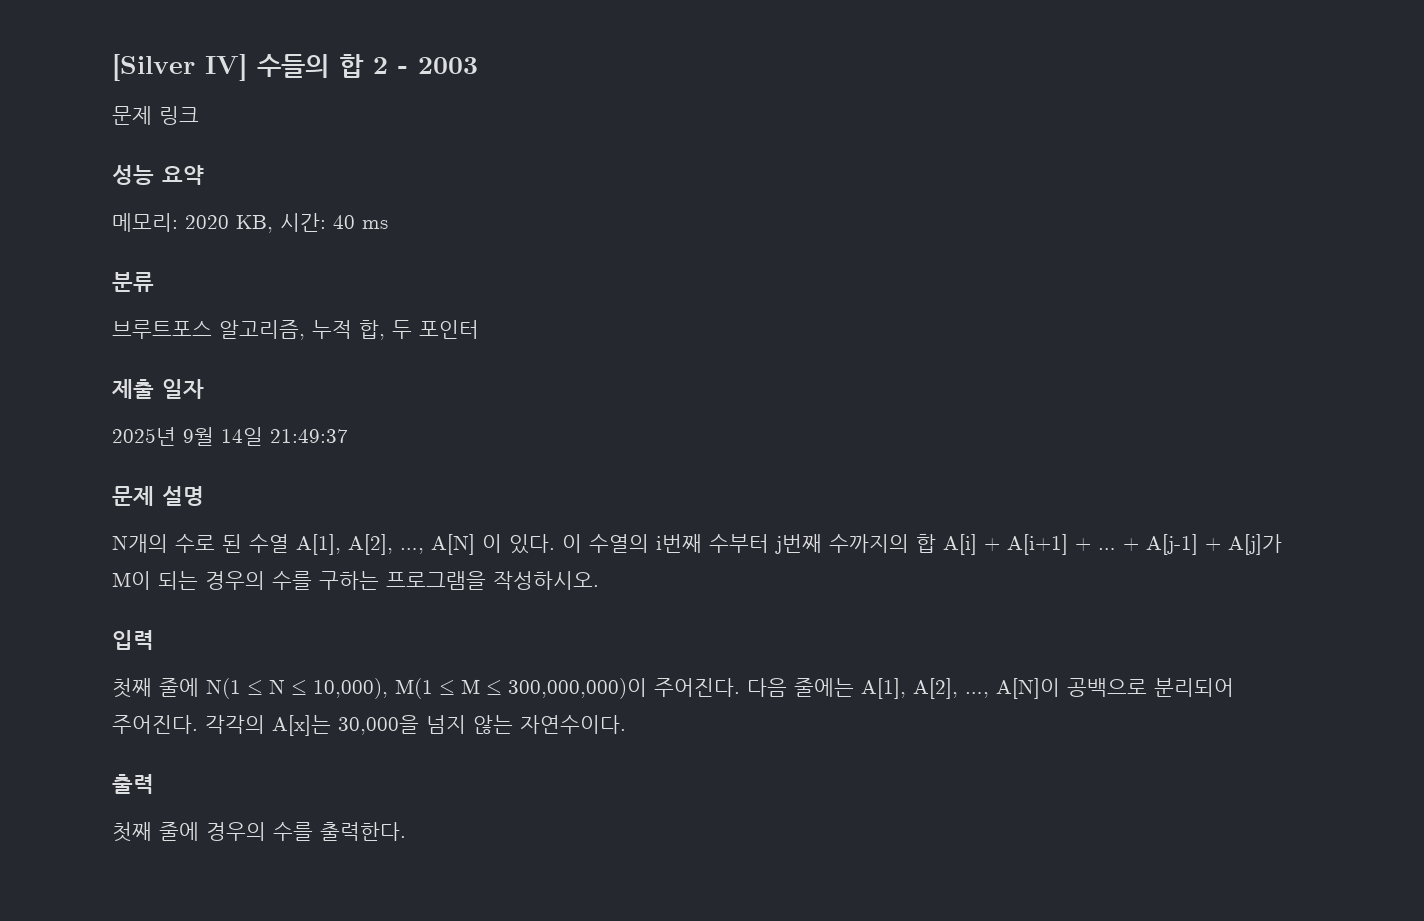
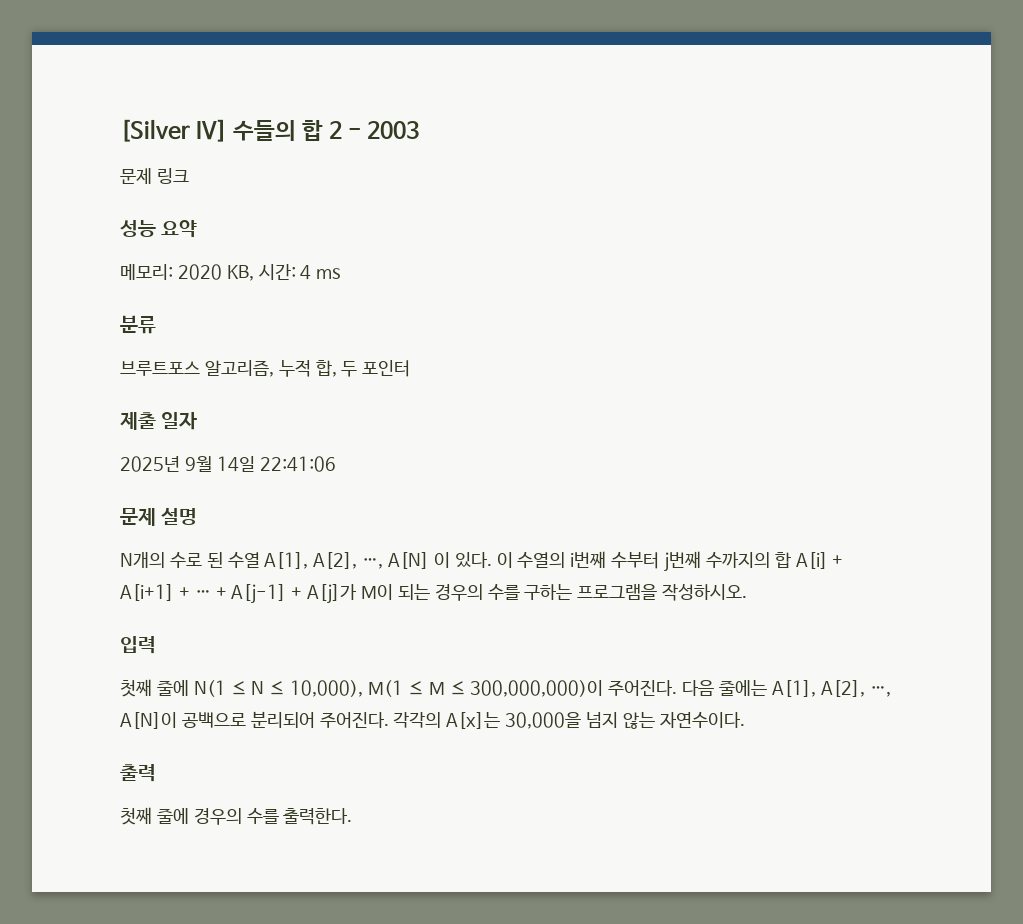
[333,215,355,229] 40 -> [300,265,312,280] 4
[270,429,348,443] 21:49:37 -> [259,456,336,472] 22:41:06

